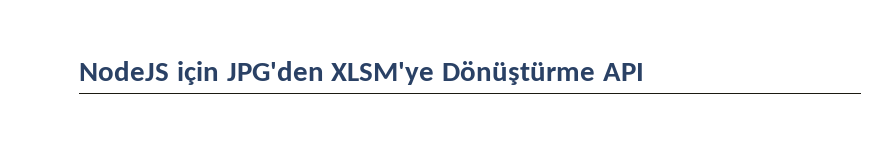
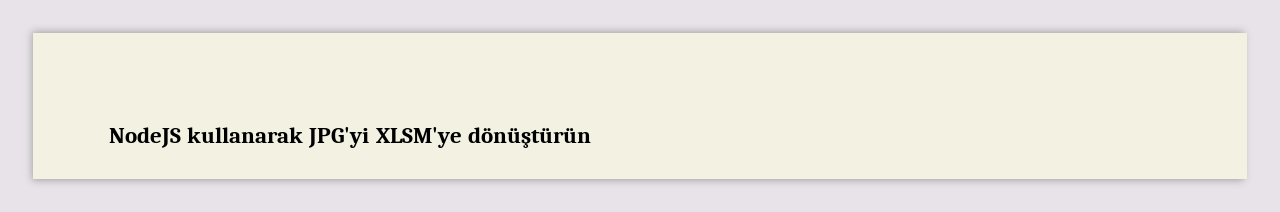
[176,61,645,85] için JPG'den XLSM'ye Dönüştürme API -> [187,127,591,148] kullanarak JPG'yi XLSM'ye dönüştürün

